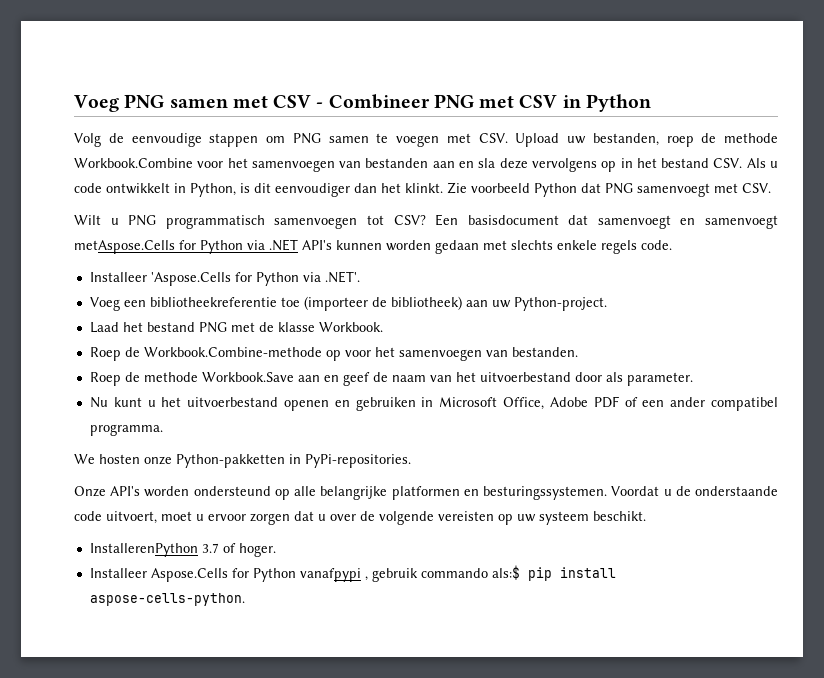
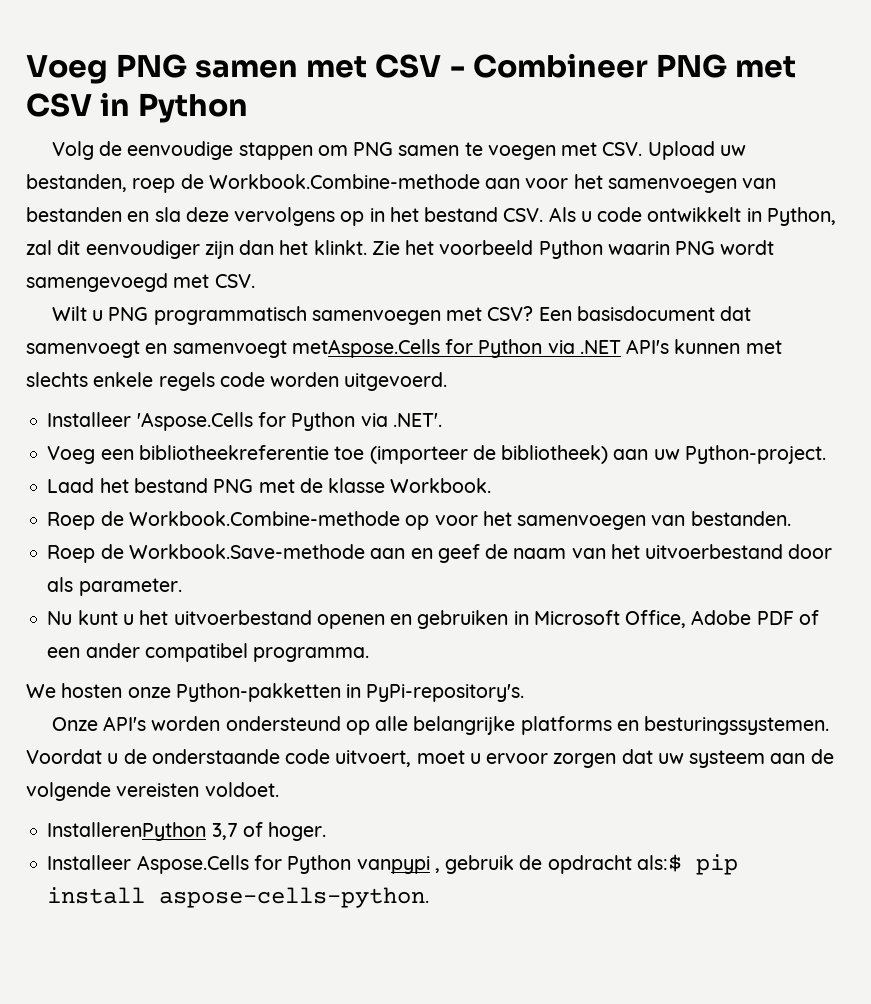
[724,133,778,143] [74,158,193,168] methode Workbook.Combine -> [208,174,521,189] Workbook.Combine-methode aan
[432,161,455,168] aan -> (122, 214) none
[240,183,250,193] is -> [26,240,52,255] zal
(350, 190) none -> [204,241,234,259] zijn
(467, 188) none -> [405,240,435,255] het
[581,183,710,197] dat PNG samenvoegt -> [607,240,775,255] [26,273,168,292] waarin PNG wordt samengevoegd
[366,215,384,225] tot -> [446,307,483,321] met
[386,240,479,254] worden gedaan -> (741, 346) none
[641,240,672,250] code. -> [219,372,448,391] code worden uitgevoerd.
[143,372,294,382] methode Workbook.Save -> [128,544,365,559] Workbook.Save-methode
[305,454,411,468] PyPi-repositories. -> [366,684,525,702] PyPi-repository's.
[391,486,460,500] platformen -> [520,716,612,735] platforms
[318,511,646,525] u over de volgende vereisten op uw systeem beschikt. -> [657,749,834,768] [26,782,279,801] uw systeem aan de volgende vereisten voldoet.
[201,543,219,553] 3.7 -> [211,823,238,840] 3,7
[299,568,361,582] vanafpypi -> [356,856,430,874] vanpypi
[420,568,488,578] commando -> [519,855,632,874] de opdracht

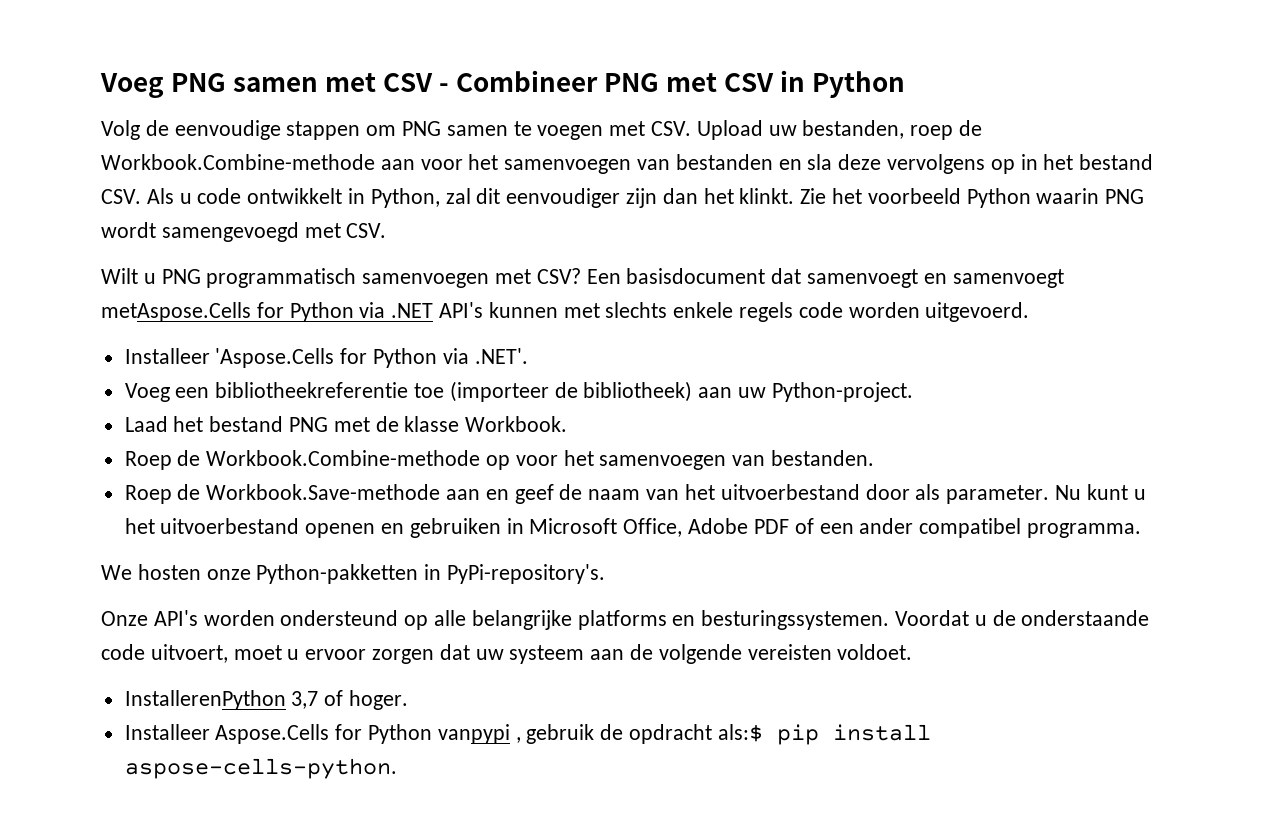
(182, 587) // -> (1050, 494) none

